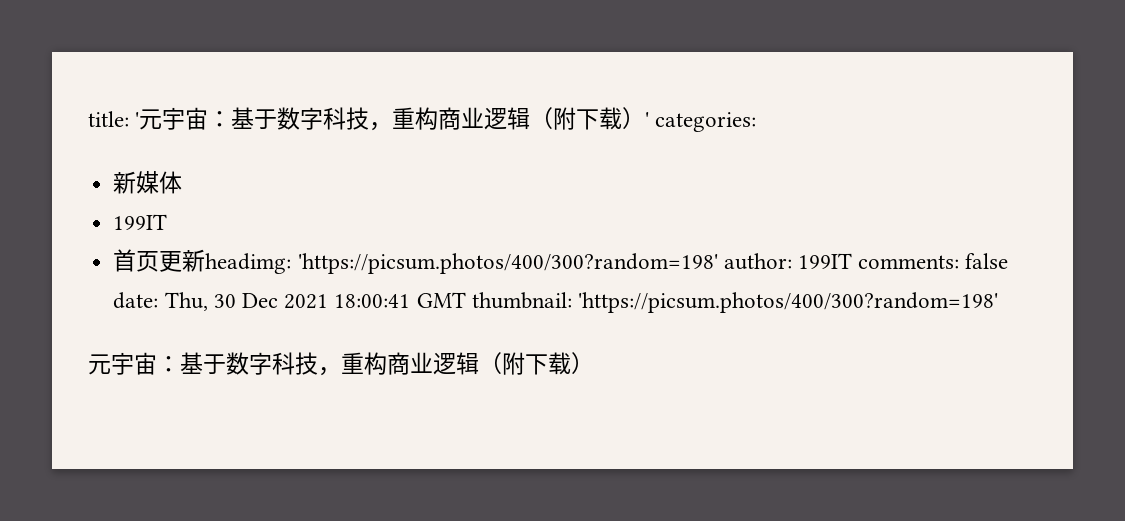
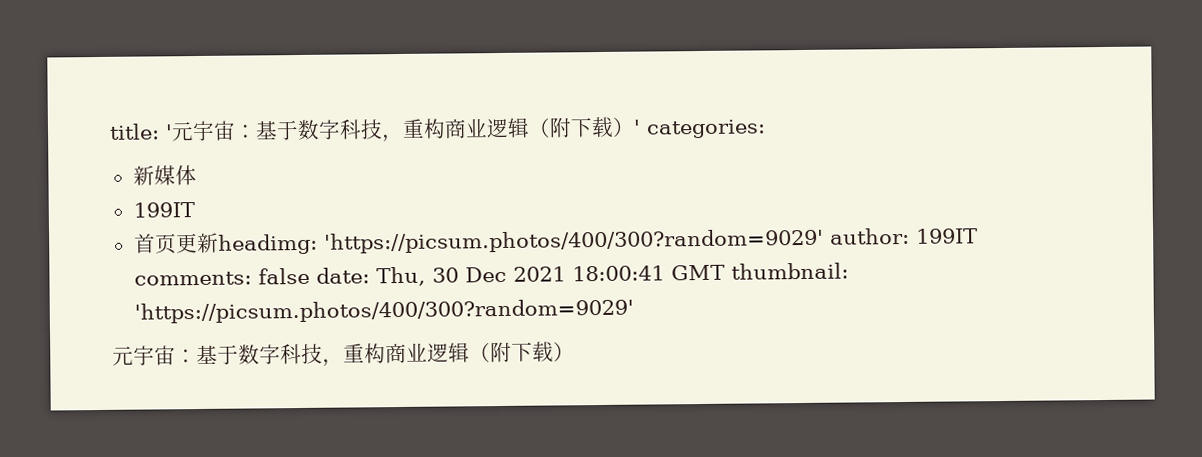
[297,253,718,274] 'https://picsum.photos/400/300?random=198' -> [323,228,824,254] 'https://picsum.photos/400/300?random=9029'
[577,292,998,313] 'https://picsum.photos/400/300?random=198' -> [133,298,634,324] 'https://picsum.photos/400/300?random=9029'

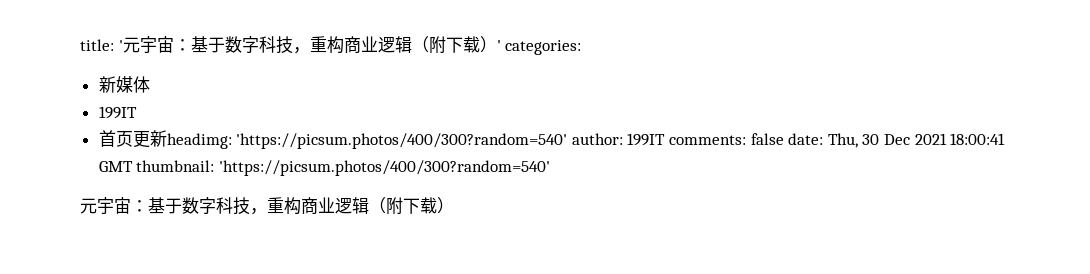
[323,228,824,254] 'https://picsum.photos/400/300?random=9029' -> [236,133,568,149] 'https://picsum.photos/400/300?random=540'
[133,298,634,324] 'https://picsum.photos/400/300?random=9029' -> [218,160,550,176] 'https://picsum.photos/400/300?random=540'

